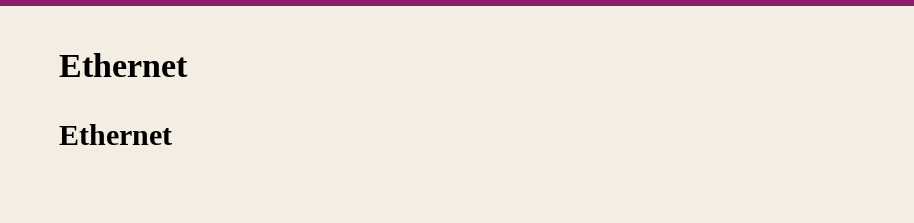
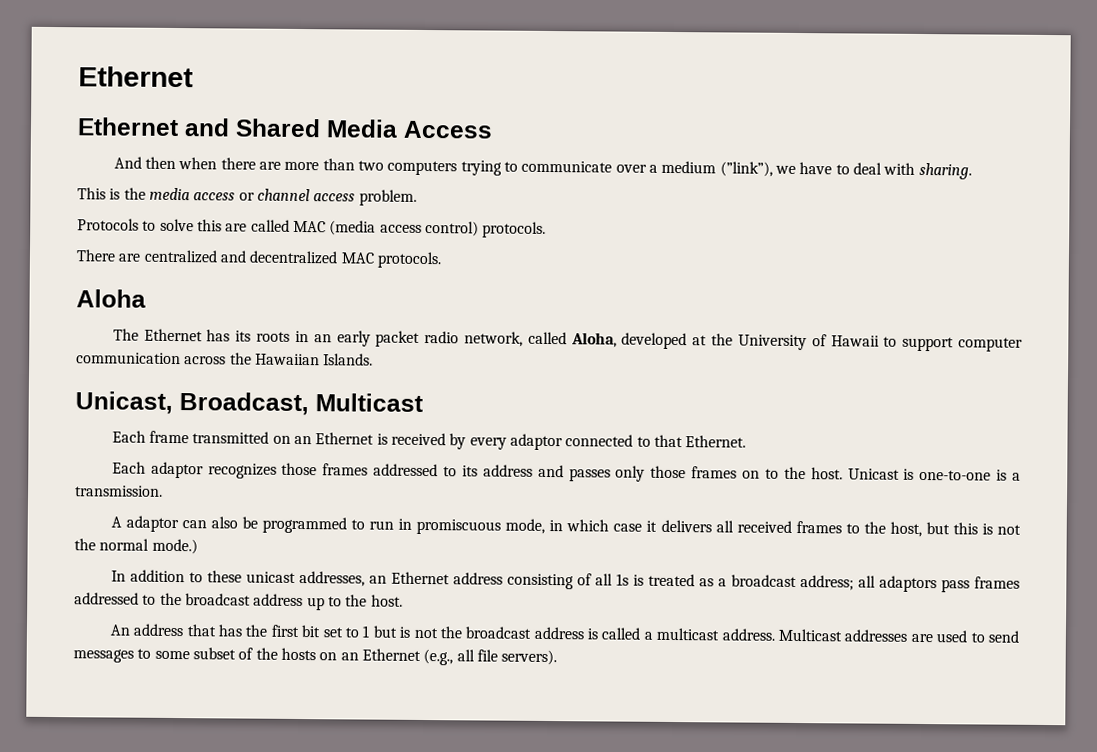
(172, 134) none -> [184,118,493,139] [113,156,972,180] [77,187,417,206] [77,218,547,238] [76,249,441,269] [76,289,146,308] [112,328,1023,352] [76,352,374,366] [75,391,423,416] [111,430,747,451] [111,461,1021,482] [75,485,163,497] [110,515,1021,538] [74,538,198,555] [110,569,1020,593] [74,592,403,611] [109,623,1020,643] [73,647,558,666] and Shared Media Access // And then when there are more than two computers trying to communicate over a medium (”link”), we have to deal with sharing. // This is the media access or channel access problem. // Protocols to solve this are called MAC (media access control) protocols. // There are centralized and decentralized MAC protocols. // Aloha // The Ethernet has its roots in an early packet radio network, called Aloha, developed at the University of Hawaii to support computer communication across the Hawaiian Islands. // Unicast, Broadcast, Multicast // Each frame transmitted on an Ethernet is received by every adaptor connected to that Ethernet. // Each adaptor recognizes those frames addressed to its address and passes only those frames on to the host. Unicast is one-to-one is a transmission. // A adaptor can also be programmed to run in promiscuous mode, in which case it delivers all received frames to the host, but this is not the normal mode.) // In addition to these unicast addresses, an Ethernet address consisting of all 1s is treated as a broadcast address; all adaptors pass frames addressed to the broadcast address up to the host. // An address that has the first bit set to 1 but is not the broadcast address is called a multicast address. Multicast addresses are used to send messages to some subset of the hosts on an Ethernet (e.g., all file servers).

